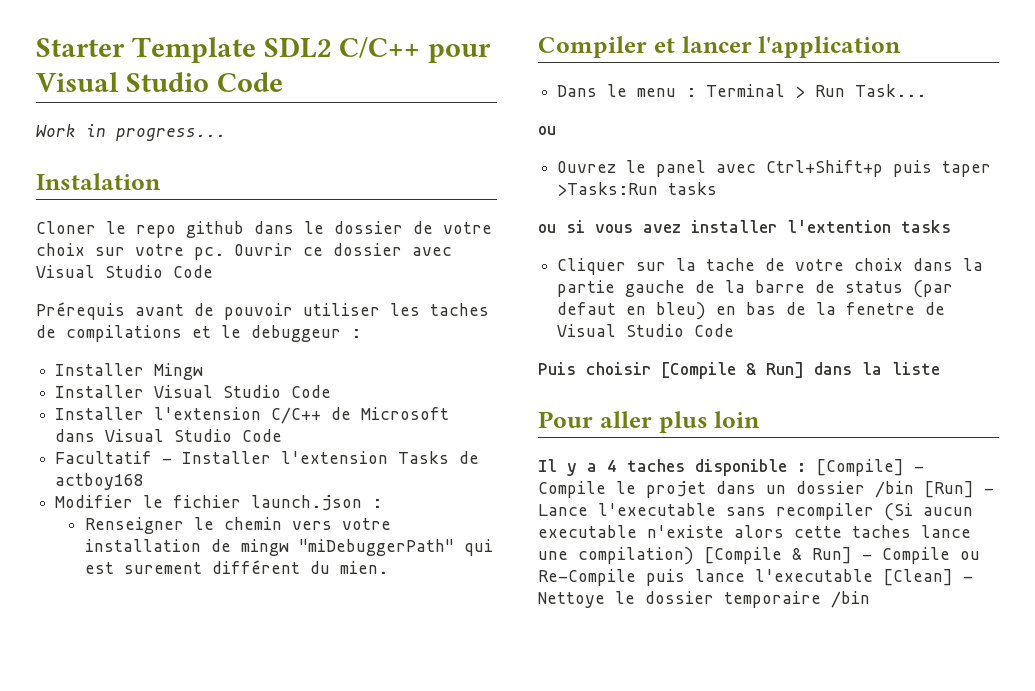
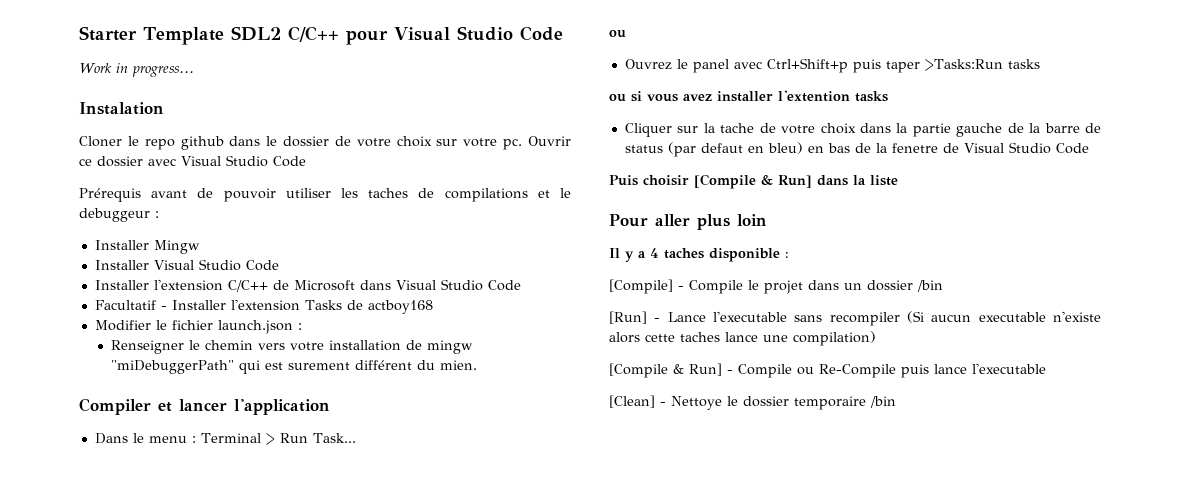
(806, 467) none -> (789, 255) //
(914, 489) none -> (943, 286) //
(694, 556) none -> (876, 338) //
(873, 575) none -> (1046, 368) //

